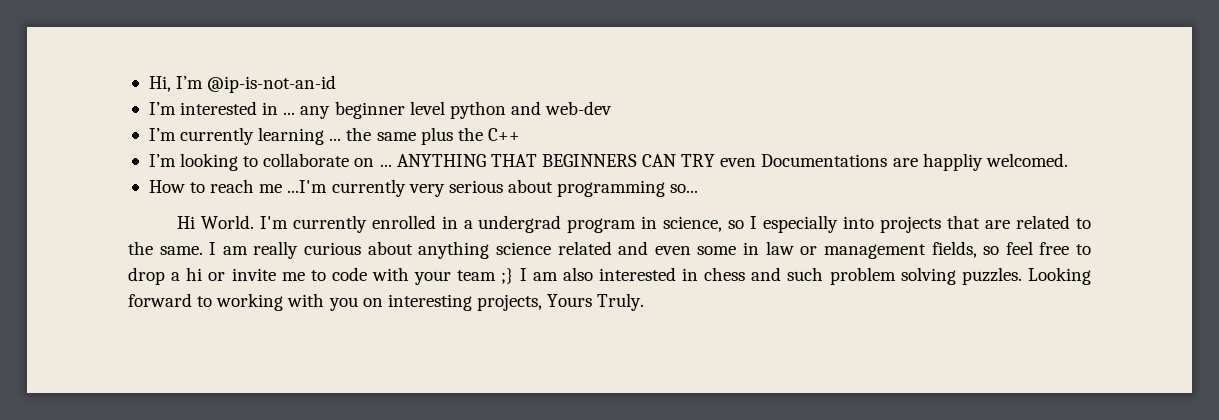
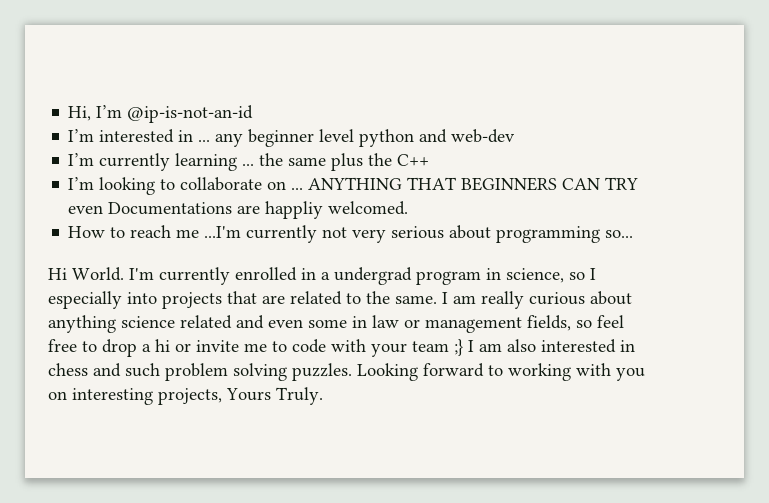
(406, 188) none -> [322,227,348,238] not

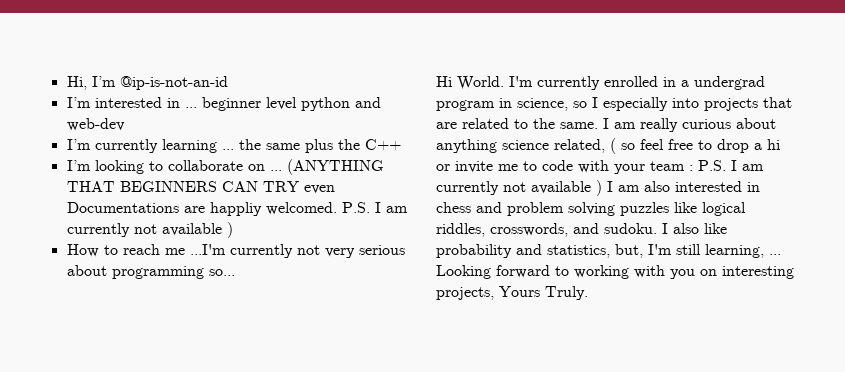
[215,133,244,147] any -> (197, 107) none
[308,177,403,190] ANYTHING -> [286,159,384,175] (ANYTHING
(409, 208) none -> [341,202,408,213] [66,222,233,238] P.S. I am currently not available )
[180,315,571,333] related and even some in law or management fields, -> [554,138,616,154] related, (
[454,339,463,356] ;} -> [689,160,764,171] [436,180,602,196] : P.S. I am currently not available )
[125,363,160,377] such -> (502, 207) none
[292,363,352,381] puzzles. -> [620,202,746,216] [436,223,727,237] [436,244,781,258] puzzles like logical riddles, crosswords, and sudoku. I also like probability and statistics, but, I'm still learning, ...

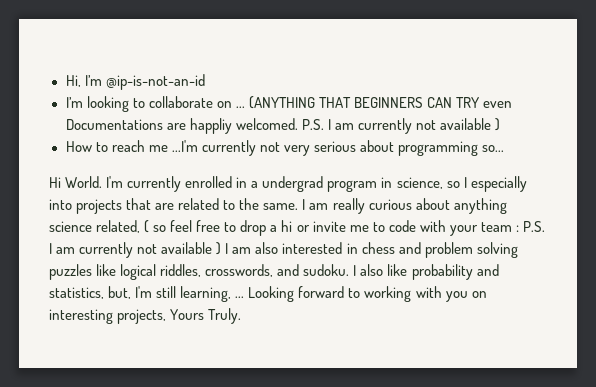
[66,97,381,111] [66,118,125,131] [66,139,401,153] // I’m interested in ... beginner level python and web-dev // I’m currently learning ... the same plus the C++ -> (205, 82) none

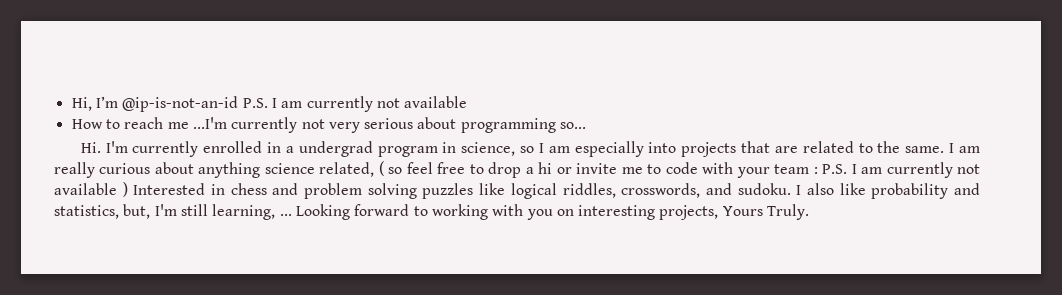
[65,96,513,112] [65,118,500,134] // I’m looking to collaborate on ... (ANYTHING THAT BEGINNERS CAN TRY even Documentations are happliy welcomed. P.S. I am currently not available ) -> [242,96,468,112] P.S. I am currently not available
[49,176,103,188] Hi World. -> [80,142,101,153] Hi.
(467, 182) none -> [548,146,570,153] am
[225,242,343,254] I am also interested -> [133,183,206,195] Interested

